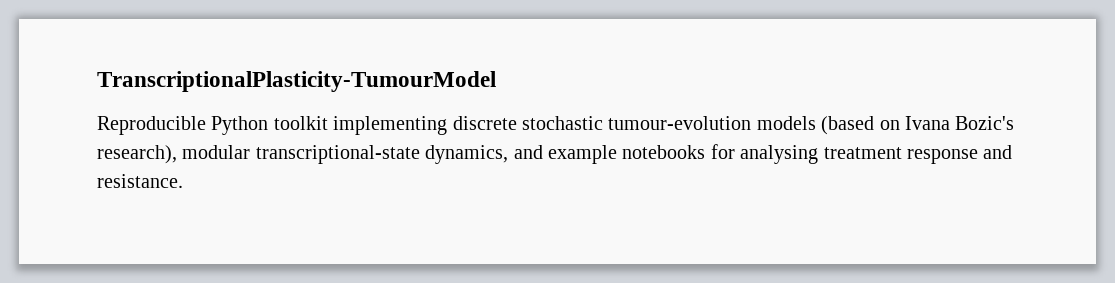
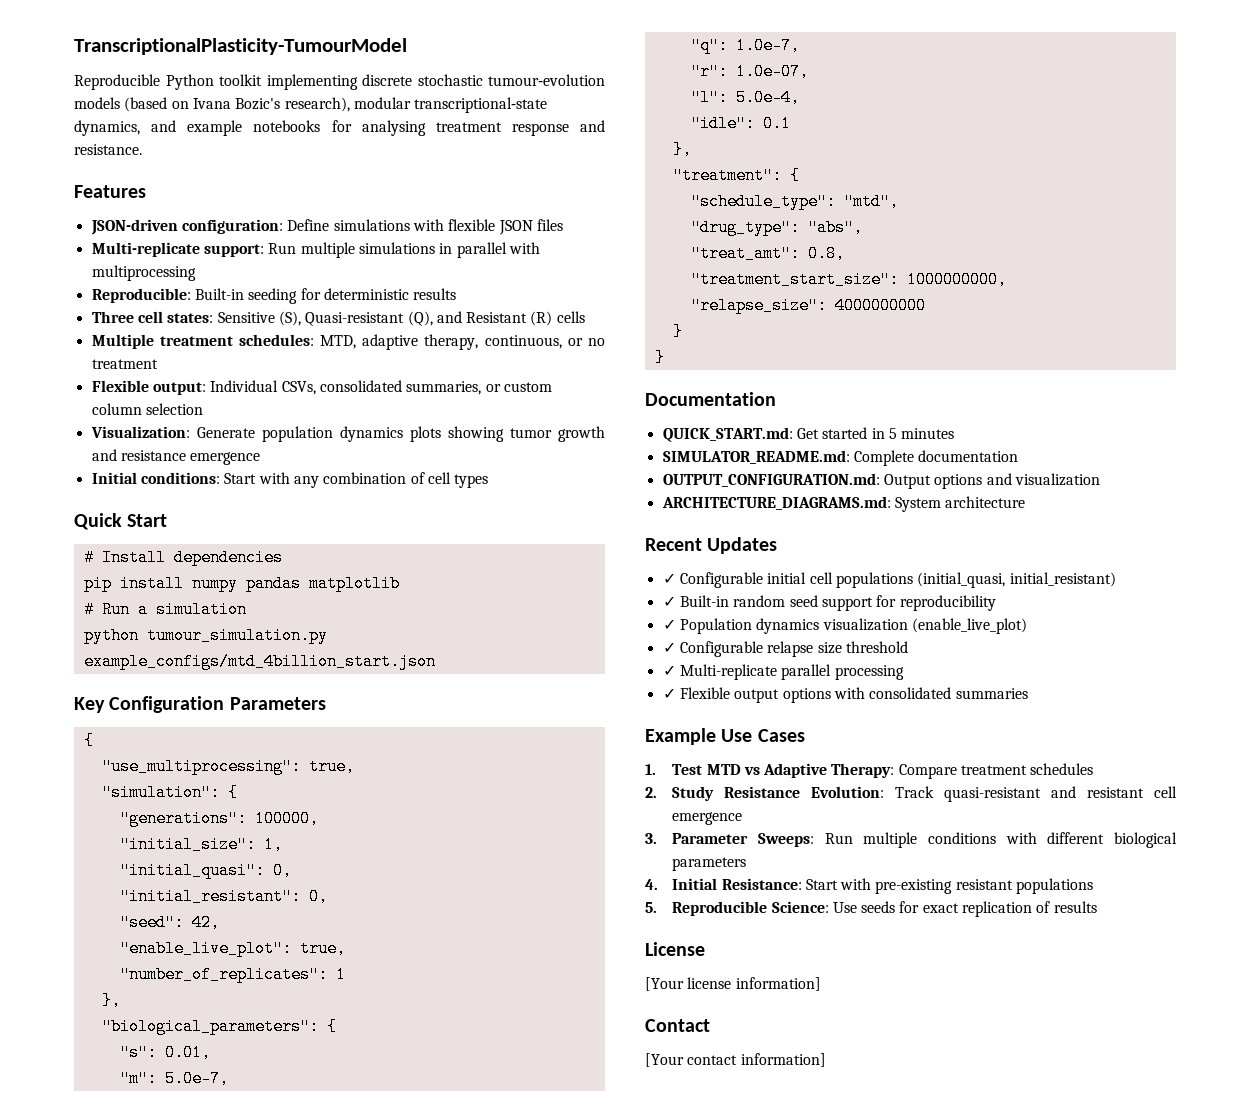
(183, 181) none -> [74,185,146,198] [90,219,563,235] [91,242,540,258] [91,265,196,281] [91,288,457,304] [91,311,585,326] [91,334,605,350] [91,359,158,369] [91,380,552,395] [91,403,203,415] [90,426,605,442] [91,449,261,465] [91,472,489,488] [74,513,168,530] [83,549,283,566] [83,575,400,592] [83,601,247,618] [83,627,328,644] [83,653,436,670] [74,696,326,713] [83,732,94,749] [101,758,355,775] [101,784,238,801] [119,810,319,827] [119,836,283,853] [119,862,292,879] [119,888,328,905] [119,914,220,931] [119,940,346,957] [119,966,346,983] [101,992,121,1009] [101,1018,337,1035] [119,1044,211,1061] [119,1070,229,1087] [690,37,800,54] [690,63,809,80] [690,89,800,106] [690,115,791,132] [672,141,692,158] [672,167,800,184] [690,193,899,210] [690,219,863,236] [690,245,845,262] [690,271,1007,288] [690,297,926,314] [672,323,683,340] [654,349,665,366] [645,392,776,406] [662,427,955,442] [662,450,1019,466] [662,473,1100,489] [661,496,1026,512] [645,537,778,554] [662,572,1116,588] [662,595,996,611] [662,618,1027,634] [662,641,908,657] [662,664,904,680] [662,687,1028,703] [645,728,805,745] [645,763,1094,779] [645,786,1177,802] [672,812,743,825] [645,832,1177,848] [672,857,747,871] [645,878,1094,894] [645,901,1097,917] [645,942,705,956] [645,977,821,991] [645,1019,710,1032] [645,1053,826,1067] // Features // JSON-driven configuration: Define simulations with flexible JSON files // Multi-replicate support: Run multiple simulations in parallel with multiprocessing // Reproducible: Built-in seeding for deterministic results // Three cell states: Sensitive (S), Quasi-resistant (Q), and Resistant (R) cells // Multiple treatment schedules: MTD, adaptive therapy, continuous, or no treatment // Flexible output: Individual CSVs, consolidated summaries, or custom column selection // Visualization: Generate population dynamics plots showing tumor growth and resistance emergence // Initial conditions: Start with any combination of cell types // Quick Start // # Install dependencies // pip install numpy pandas matplotlib // # Run a simulation // python tumour_simulation.py example_configs/mtd_4billion_start.json // Key Configuration Parameters // { // "use_multiprocessing": true, // "simulation": { // "generations": 100000, // "initial_size": 1, // "initial_quasi": 0, // "initial_resistant": 0, // "seed": 42, // "enable_live_plot": true, // "number_of_replicates": 1 // }, // "biological_parameters": { // "s": 0.01, // "m": 5.0e-7, // "q": 1.0e-7, // "r": 1.0e-07, // "l": 5.0e-4, // "idle": 0.1 // }, // "treatment": { // "schedule_type": "mtd", // "drug_type": "abs", // "treat_amt": 0.8, // "treatment_start_size": 1000000000, // "relapse_size": 4000000000 // } // } // Documentation // QUICK_START.md: Get started in 5 minutes // SIMULATOR_README.md: Complete documentation // OUTPUT_CONFIGURATION.md: Output options and visualization // ARCHITECTURE_DIAGRAMS.md: System architecture // Recent Updates // ✓ Configurable initial cell populations (initial_quasi, initial_resistant) // ✓ Built-in random seed support for reproducibility // ✓ Population dynamics visualization (enable_live_plot) // ✓ Configurable relapse size threshold // ✓ Multi-replicate parallel processing // ✓ Flexible output options with consolidated summaries // Example Use Cases // 1. Test MTD vs Adaptive Therapy: Compare treatment schedules // 2. Study Resistance Evolution: Track quasi-resistant and resistant cell emergence // 3. Parameter Sweeps: Run multiple conditions with different biological parameters // 4. Initial Resistance: Start with pre-existing resistant populations // 5. Reproducible Science: Use seeds for exact replication of results // License // [Your license information] // Contact // [Your contact information]

